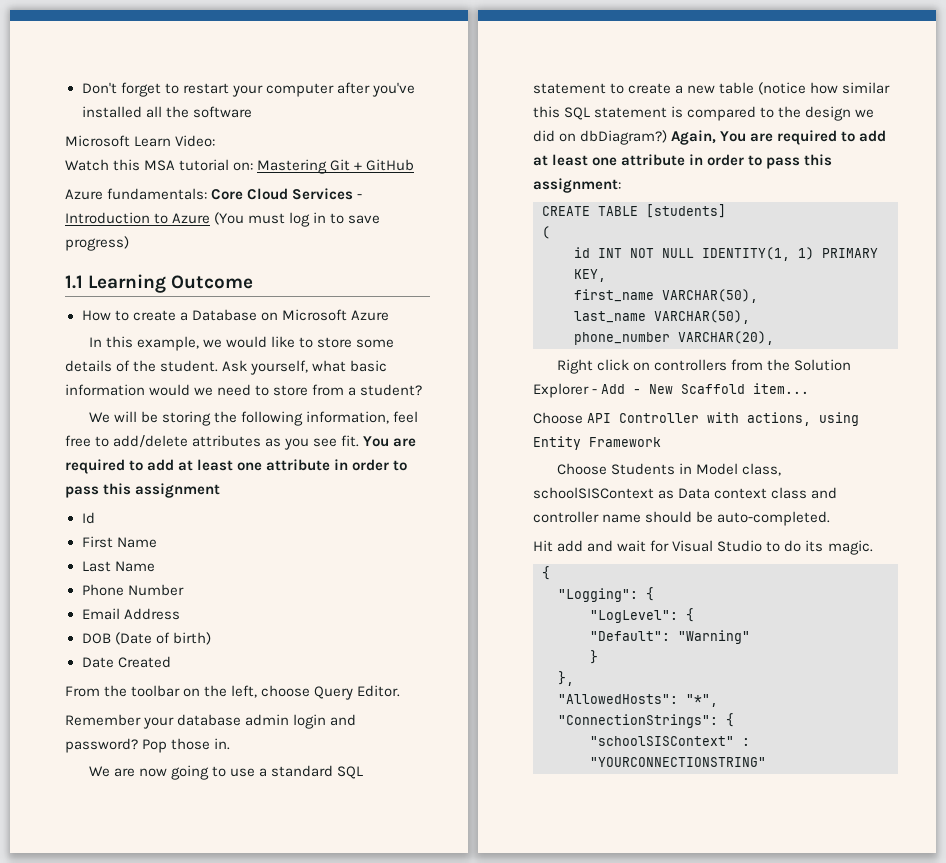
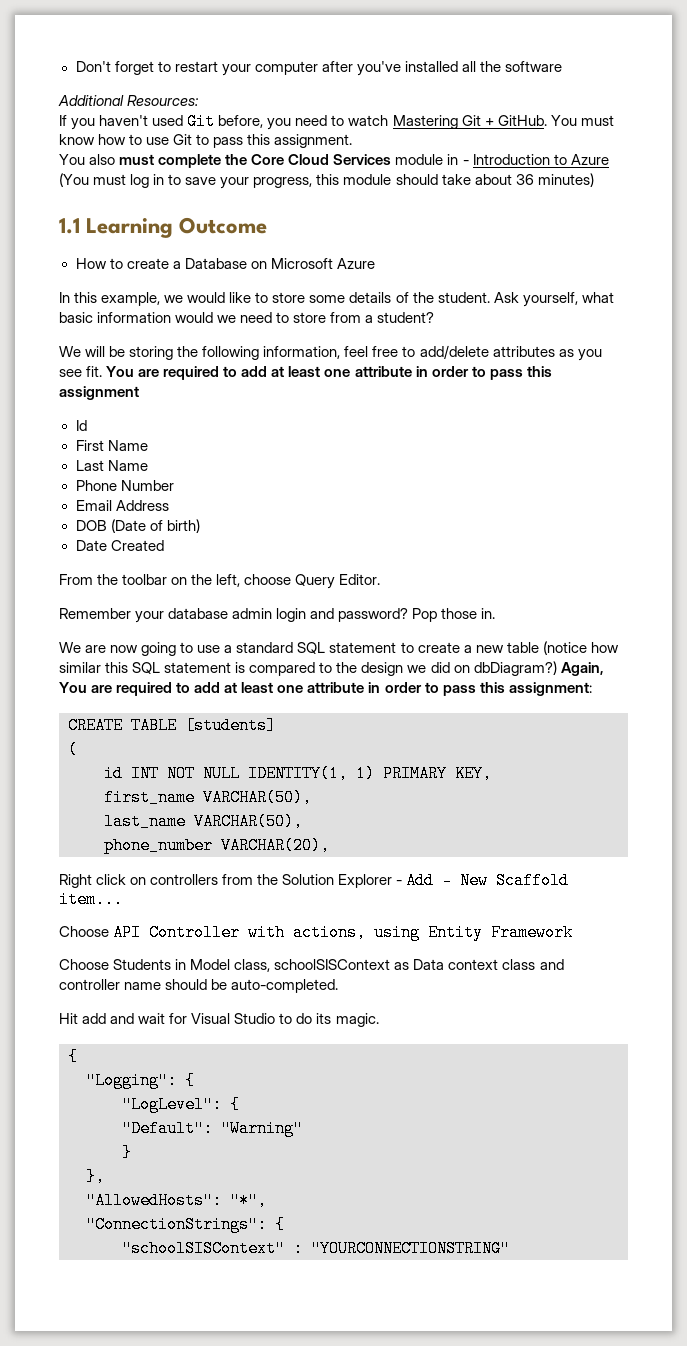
[65,135,216,147] [65,159,415,174] [65,188,208,200] Microsoft Learn Video: // Watch this MSA tutorial on: Mastering Git + GitHub // Azure fundamentals: -> [58,95,200,106] [59,113,614,130] [59,134,353,148] [59,154,248,168] Additional Resources: // If you haven't used Git before, you need to watch Mastering Git + GitHub. You must know how to use Git to pass this assignment. // You also must complete the
(354, 194) none -> [395,154,459,165] module in
[65,236,129,251] progress) -> [220,173,594,189] your progress, this module should take about 36 minutes)

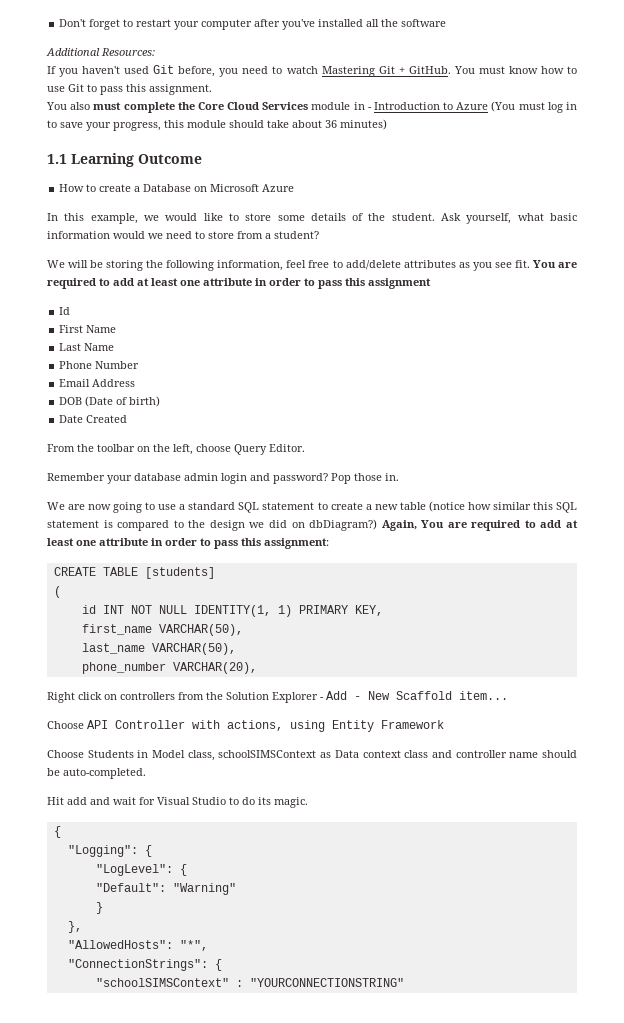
[274,959,391,970] schoolSISContext -> [218,750,317,758] schoolSIMSContext
[122,1240,285,1257] "schoolSISContext" -> [95,978,229,987] "schoolSIMSContext"

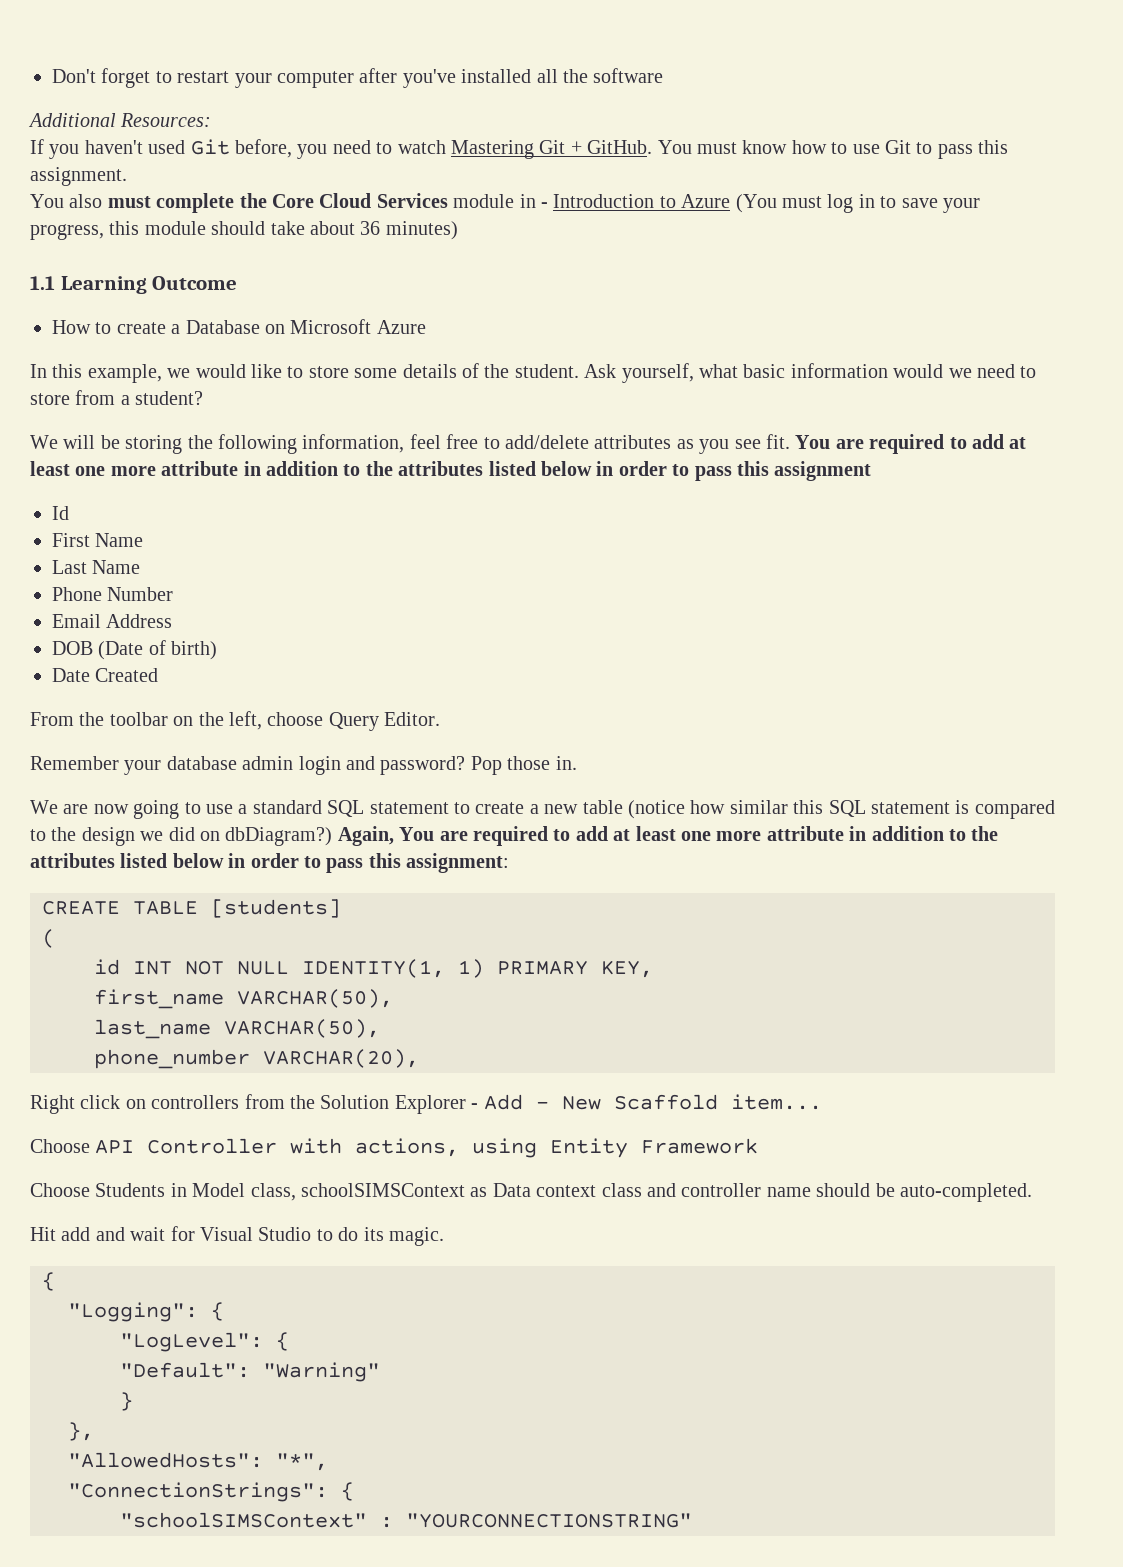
[203,278,267,286] attribute in -> [110,461,614,476] more attribute in addition to the attributes listed below in
[99,538,163,546] attribute in -> [716,826,999,841] [30,853,246,868] more attribute in addition to the attributes listed below in

